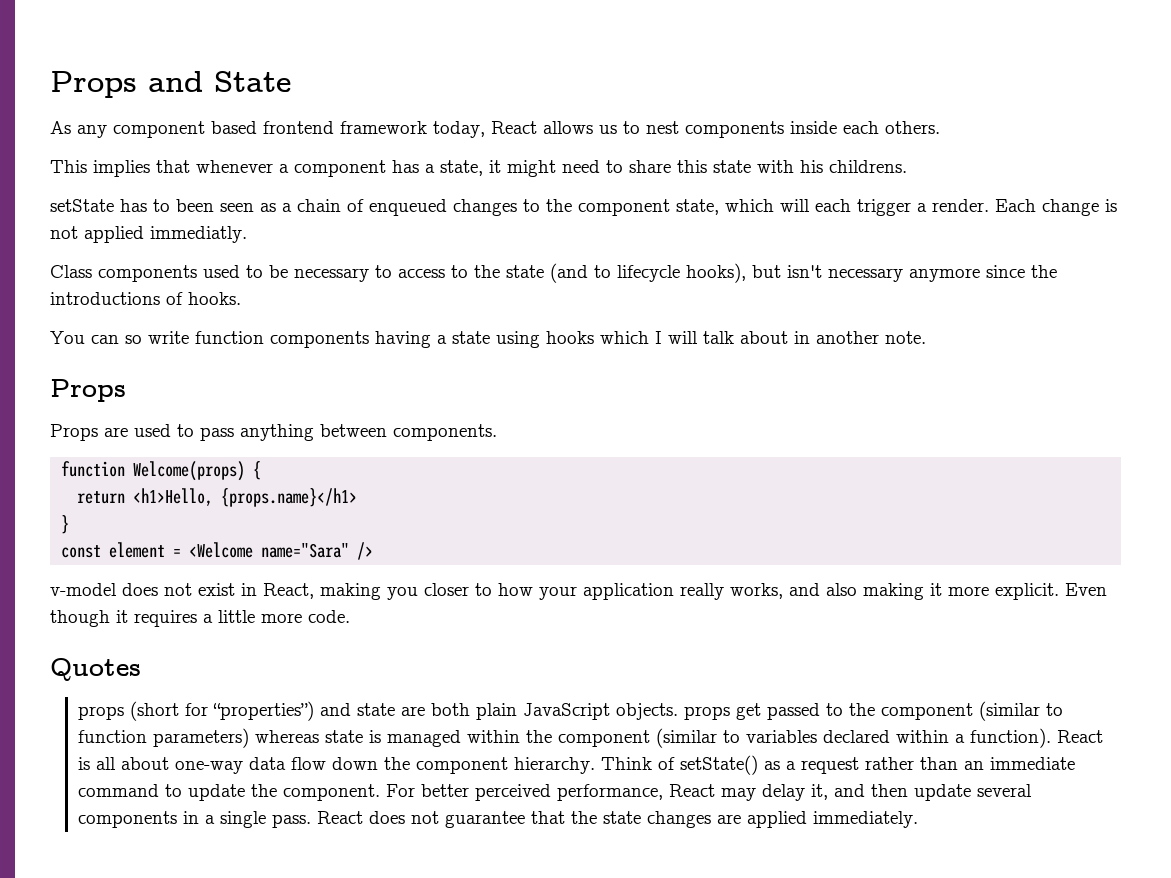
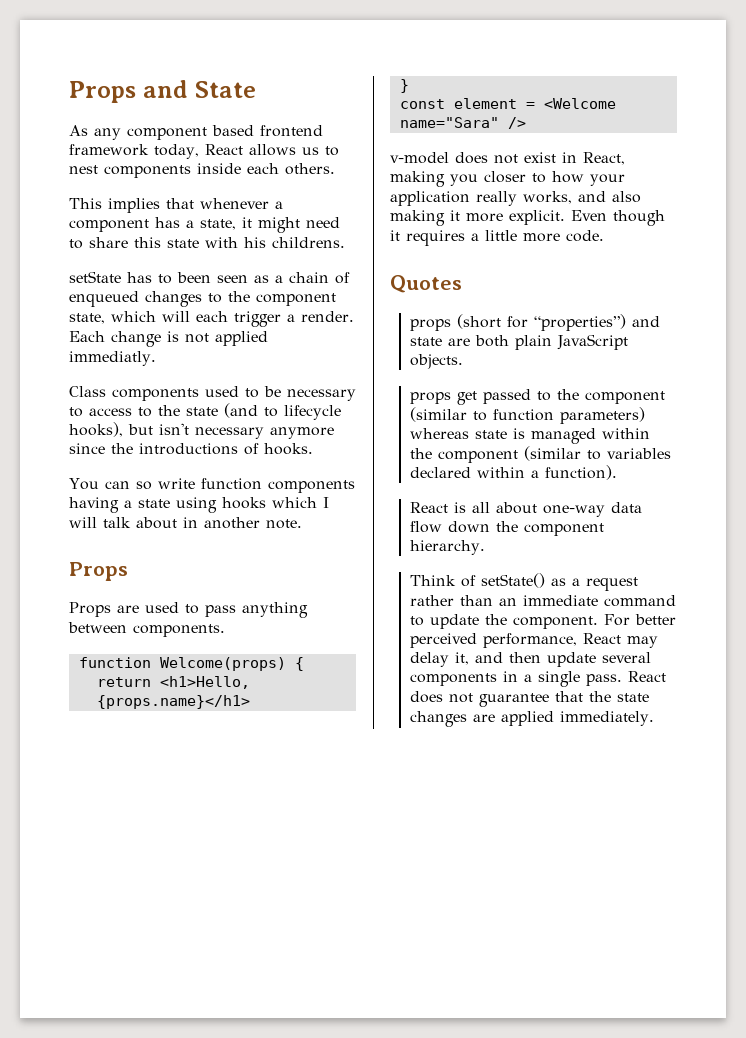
(679, 711) none -> (464, 361) //
(1052, 738) none -> (618, 472) //
(596, 765) none -> (486, 547) //

